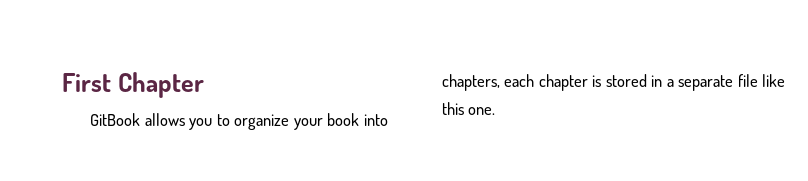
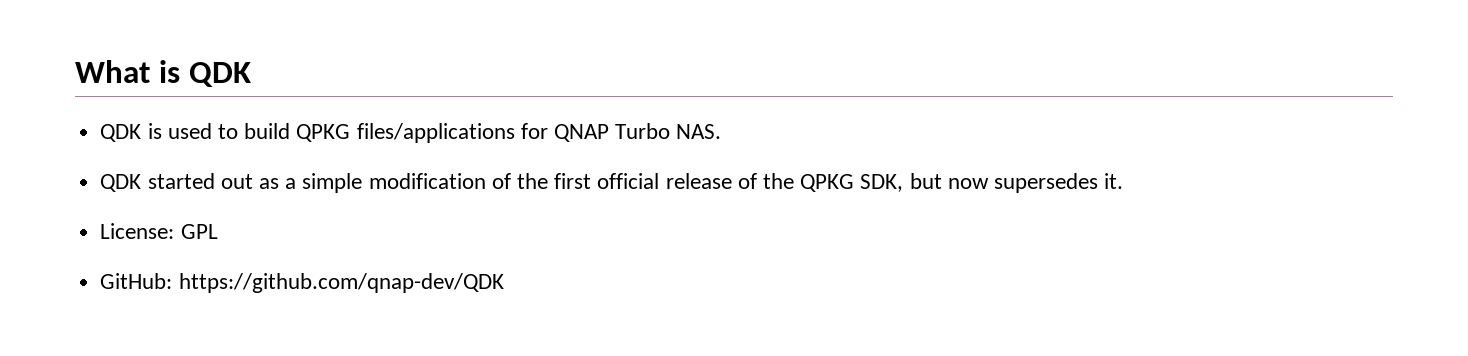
[62,72,205,98] [90,113,388,130] [442,74,786,91] [442,102,496,115] First Chapter // GitBook allows you to organize your book into chapters, each chapter is stored in a separate file like this one. -> [75,60,251,87] [100,123,722,143] [100,173,1124,193] [100,223,218,239] [100,273,504,293] What is QDK // QDK is used to build QPKG files/applications for QNAP Turbo NAS. // QDK started out as a simple modification of the first official release of the QPKG SDK, but now supersedes it. // License: GPL // GitHub: https://github.com/qnap-dev/QDK

